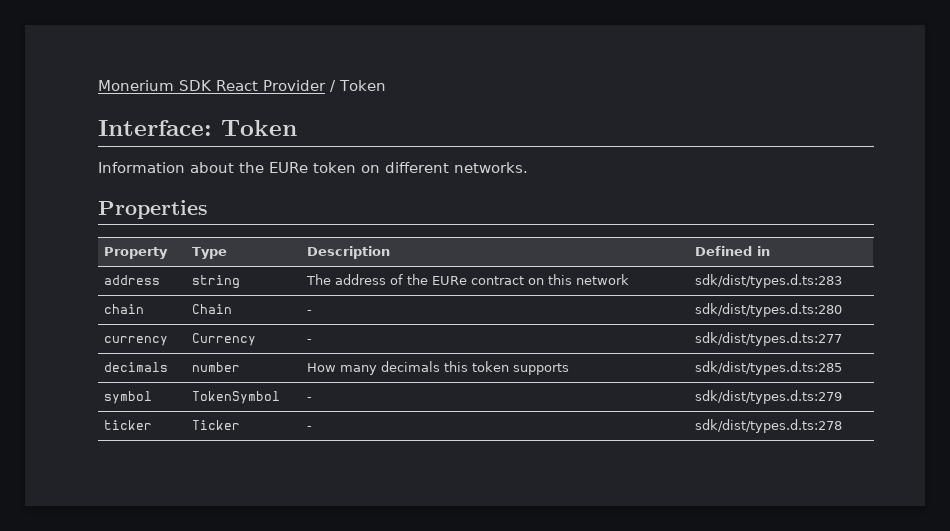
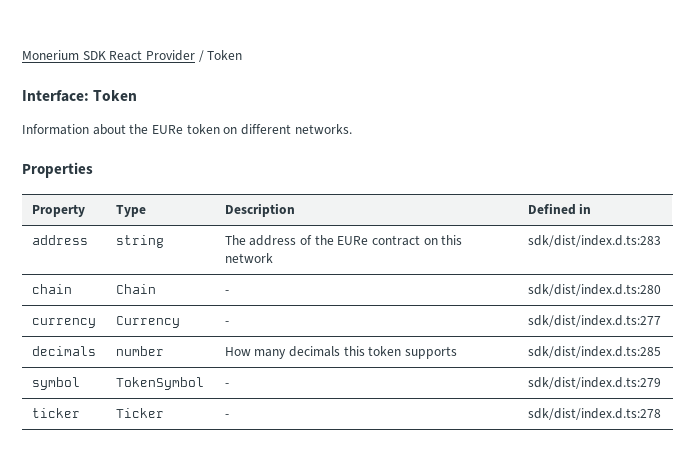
[694,274,842,288] sdk/dist/types.d.ts:283 -> [527,235,661,247] sdk/dist/index.d.ts:283
[694,303,842,317] sdk/dist/types.d.ts:280 -> [527,284,661,296] sdk/dist/index.d.ts:280
[694,332,842,346] sdk/dist/types.d.ts:277 -> [527,315,661,327] sdk/dist/index.d.ts:277
[694,361,842,375] sdk/dist/types.d.ts:285 -> [527,346,661,358] sdk/dist/index.d.ts:285
[694,390,842,404] sdk/dist/types.d.ts:279 -> [527,377,661,389] sdk/dist/index.d.ts:279
[694,419,842,433] sdk/dist/types.d.ts:278 -> [527,408,661,420] sdk/dist/index.d.ts:278

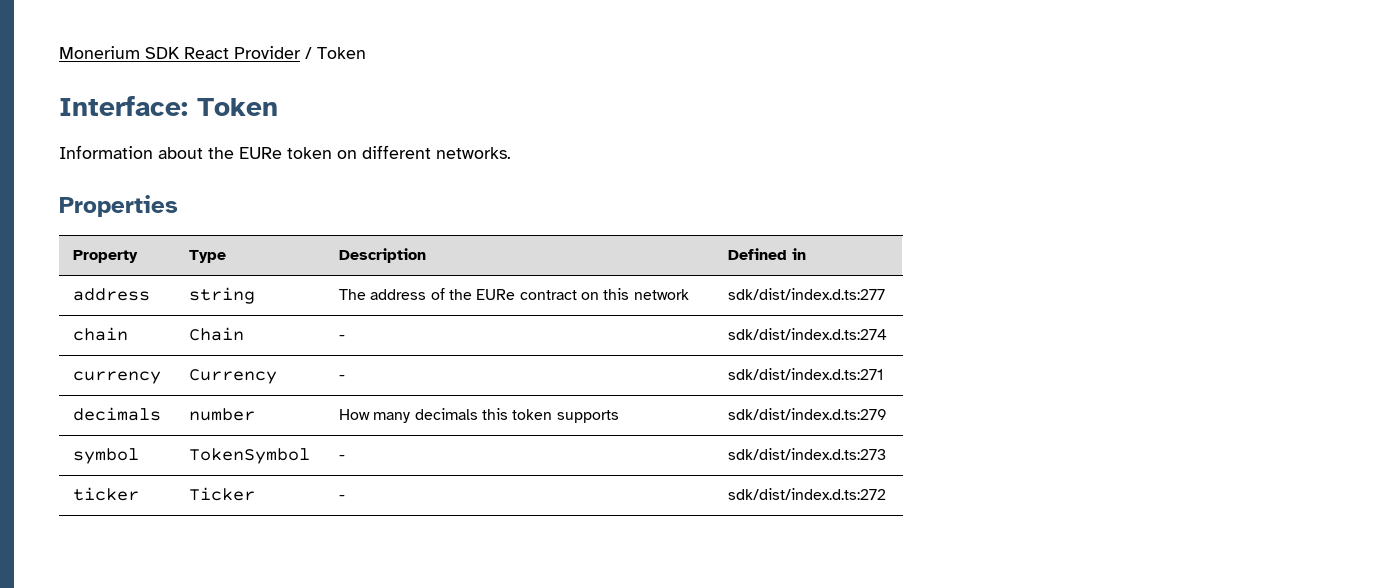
[527,235,661,247] sdk/dist/index.d.ts:283 -> [727,288,885,300] sdk/dist/index.d.ts:277
[527,284,661,296] sdk/dist/index.d.ts:280 -> [727,328,887,340] sdk/dist/index.d.ts:274
[527,315,661,327] sdk/dist/index.d.ts:277 -> [727,368,883,380] sdk/dist/index.d.ts:271
[527,346,661,358] sdk/dist/index.d.ts:285 -> [727,408,887,420] sdk/dist/index.d.ts:279
[527,377,661,389] sdk/dist/index.d.ts:279 -> [727,448,886,460] sdk/dist/index.d.ts:273
[527,408,661,420] sdk/dist/index.d.ts:278 -> [727,488,886,500] sdk/dist/index.d.ts:272

